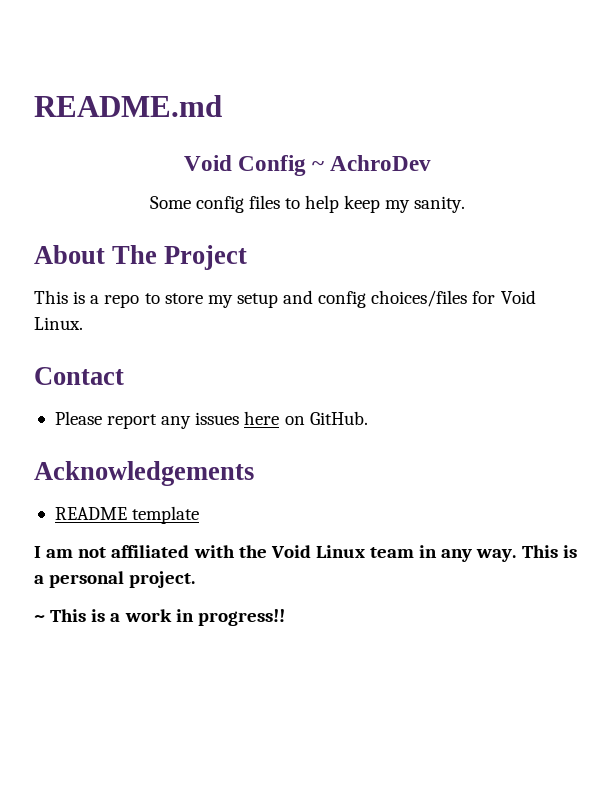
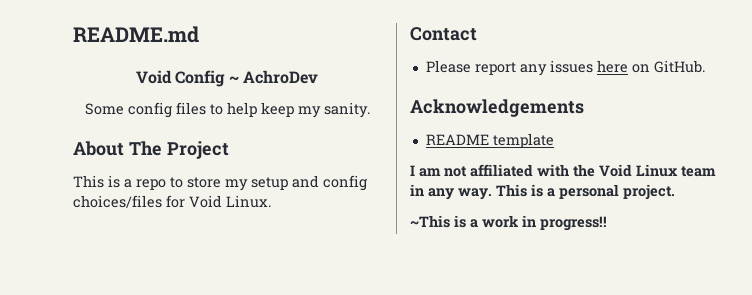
[34,609,87,622] ~ This -> [410,215,450,228] ~This

